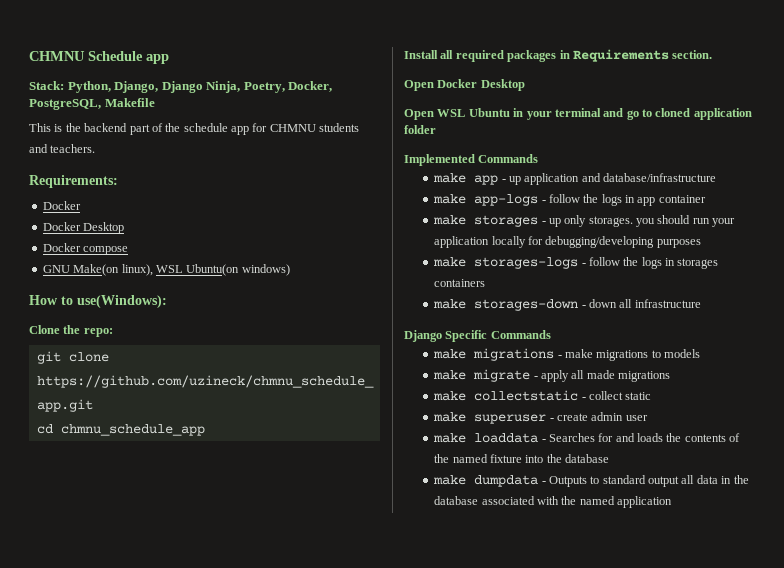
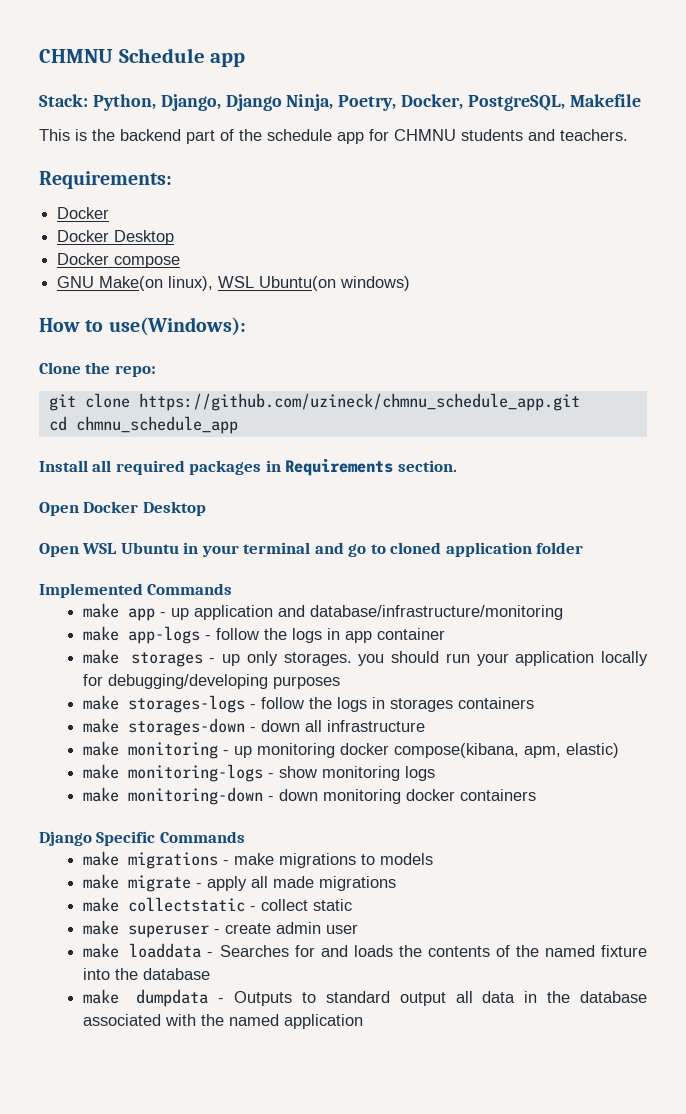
[603,173,717,182] database/infrastructure -> [309,605,563,620] database/infrastructure/monitoring
(701, 303) none -> [82,741,619,759] [82,764,435,782] [82,787,536,805] // make monitoring - up monitoring docker compose(kibana, apm, elastic) // make monitoring-logs - show monitoring logs // make monitoring-down - down monitoring docker containers

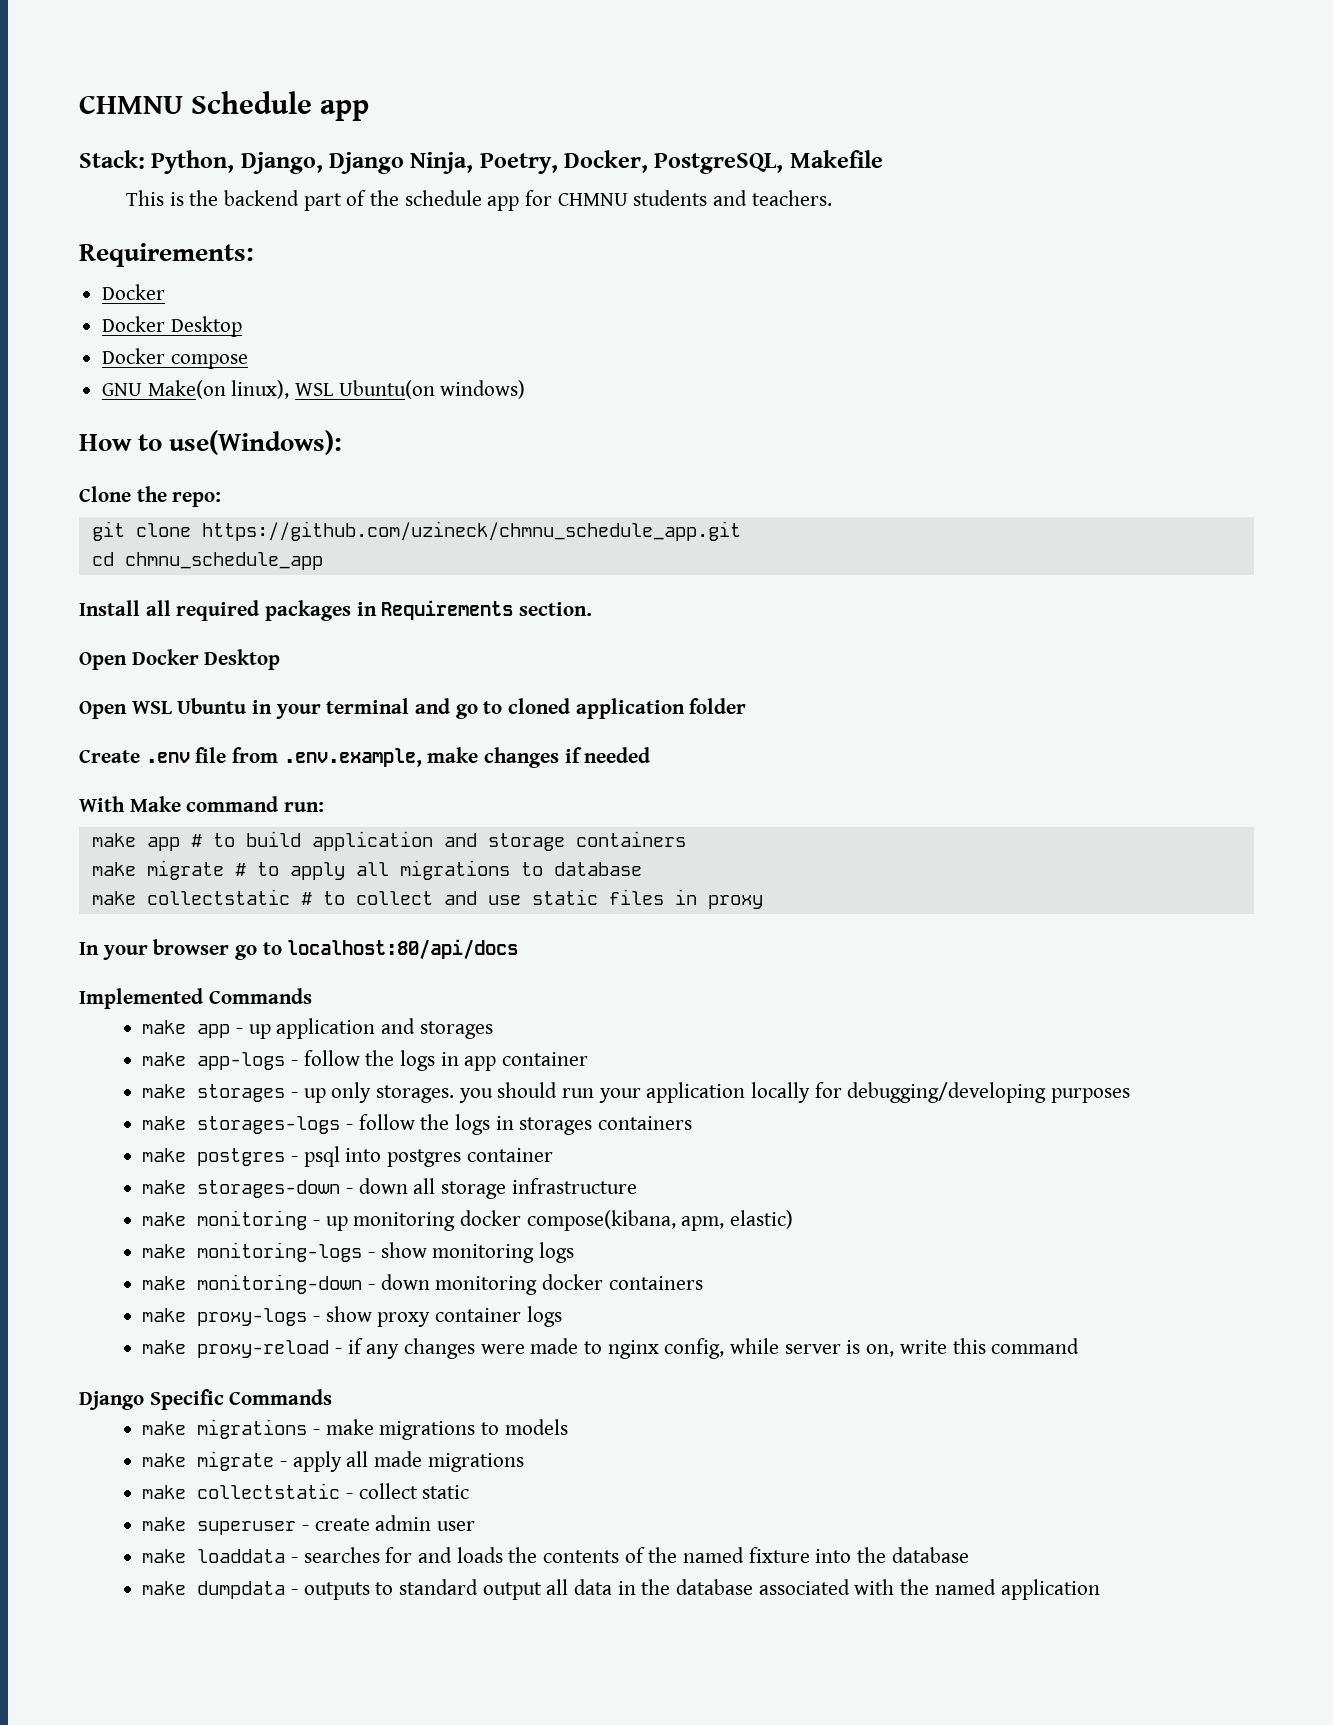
(584, 548) none -> [79,747,651,768] [79,796,325,812] [91,831,686,851] [91,860,642,880] [91,889,763,909] [79,939,519,960] // Create .env file from .env.example, make changes if needed // With Make command run: // make app # to build application and storage containers // make migrate # to apply all migrations to database // make collectstatic # to collect and use static files in proxy // In your browser go to localhost:80/api/docs
[309,605,563,620] database/infrastructure/monitoring -> [419,1021,493,1039] storages
(534, 703) none -> [142,1146,553,1167] // make postgres - psql into postgres container
(322, 726) none -> [441,1181,507,1199] storage
(536, 795) none -> [142,1306,562,1327] [142,1338,1080,1359] // make proxy-logs - show proxy container logs // make proxy-reload - if any changes were made to nginx config, while server is on, write this command
[219,945,289,957] Searches -> [303,1547,380,1563] searches
[234,991,293,1006] Outputs -> [303,1582,370,1600] outputs

